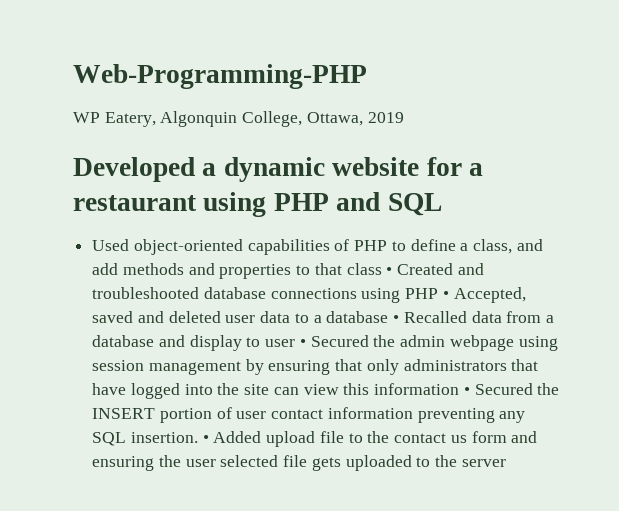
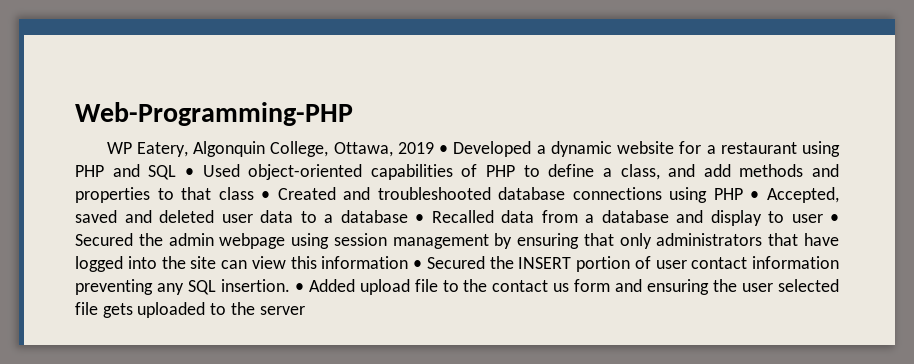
(404, 117) // -> [439,145,449,154] •
(442, 204) // -> [184,168,194,177] •

